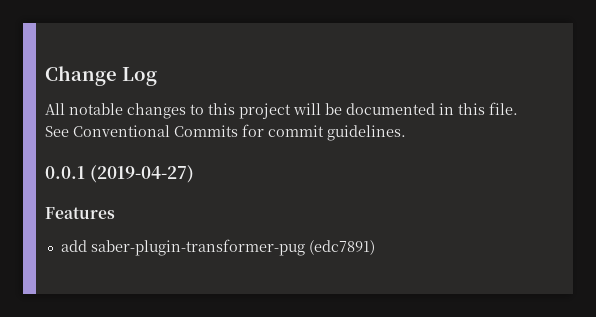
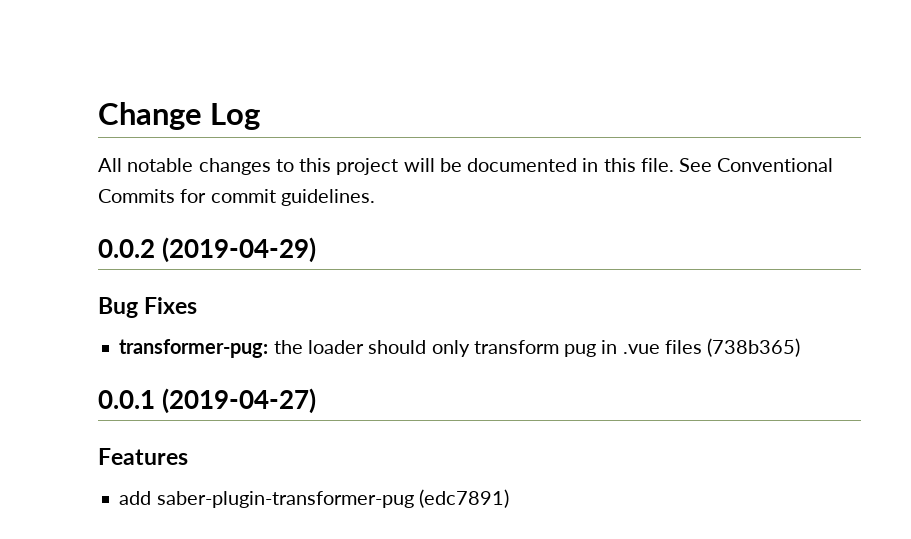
(406, 133) none -> [98,237,317,263] [98,297,198,318] [119,338,801,358] // 0.0.2 (2019-04-29) // Bug Fixes // transformer-pug: the loader should only transform pug in .vue files (738b365)

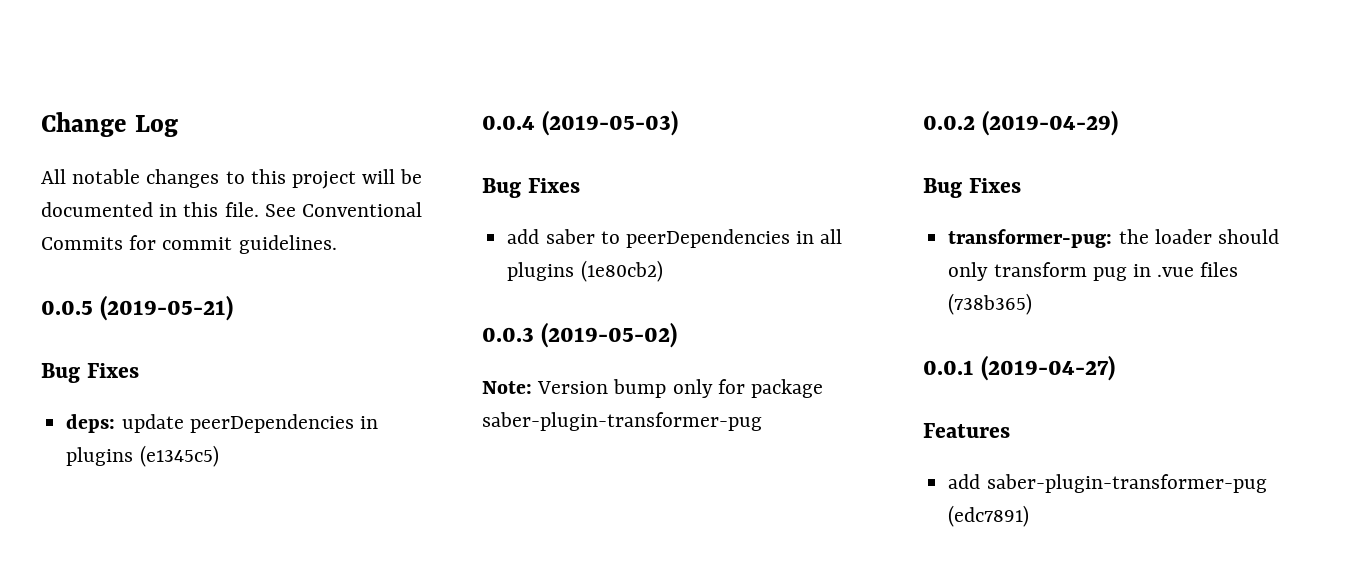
(375, 197) none -> [41,295,234,321] [41,363,139,383] [66,414,378,433] [66,445,219,467] [482,110,679,136] [482,178,580,198] [507,229,843,248] [507,260,663,282] [482,322,678,348] [482,379,824,398] [482,412,762,431] // 0.0.5 (2019-05-21) // Bug Fixes // deps: update peerDependencies in plugins (e1345c5) // 0.0.4 (2019-05-03) // Bug Fixes // add saber to peerDependencies in all plugins (1e80cb2) // 0.0.3 (2019-05-02) // Note: Version bump only for package saber-plugin-transformer-pug

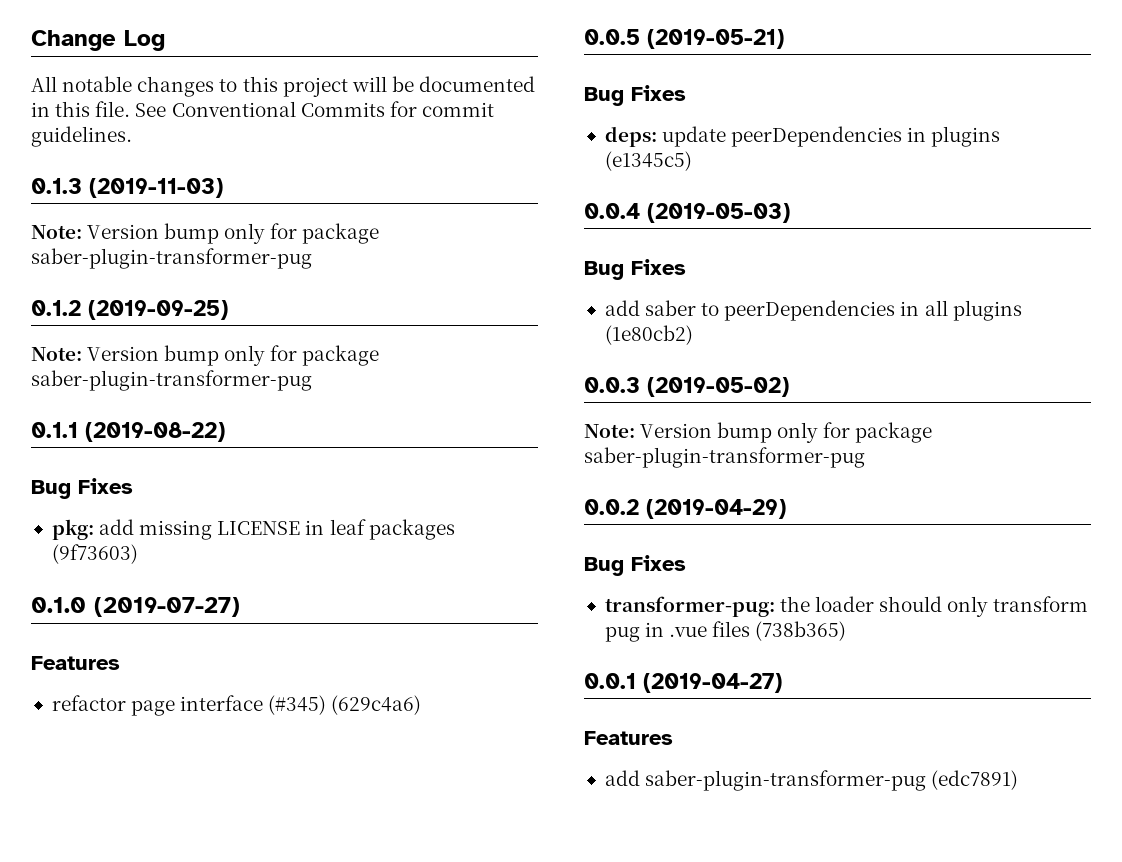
(337, 244) none -> [31,178,223,198] [31,223,379,244] [31,248,312,269] [31,300,228,320] [31,345,379,366] [31,370,312,391] [31,422,225,442] [31,478,133,499] [51,519,455,540] [51,544,138,564] [31,597,240,617] [31,656,120,670] [51,695,422,716] // 0.1.3 (2019-11-03) // Note: Version bump only for package saber-plugin-transformer-pug // 0.1.2 (2019-09-25) // Note: Version bump only for package saber-plugin-transformer-pug // 0.1.1 (2019-08-22) // Bug Fixes // pkg: add missing LICENSE in leaf packages (9f73603) // 0.1.0 (2019-07-27) // Features // refactor page interface (#345) (629c4a6)

